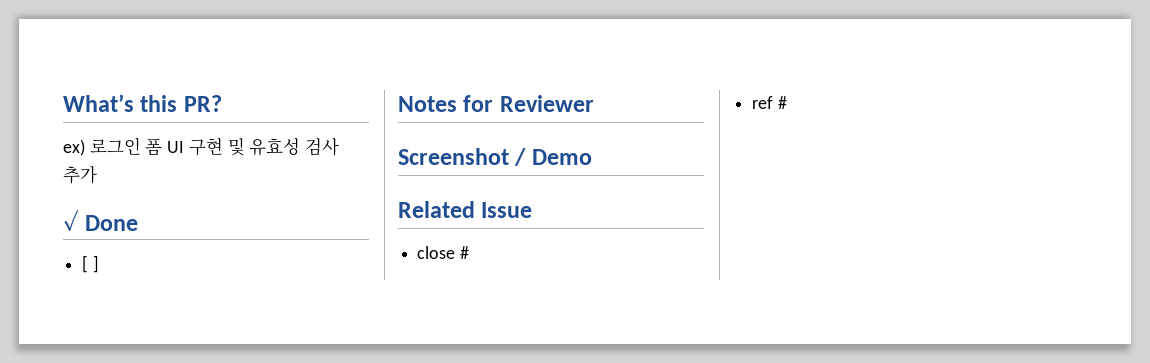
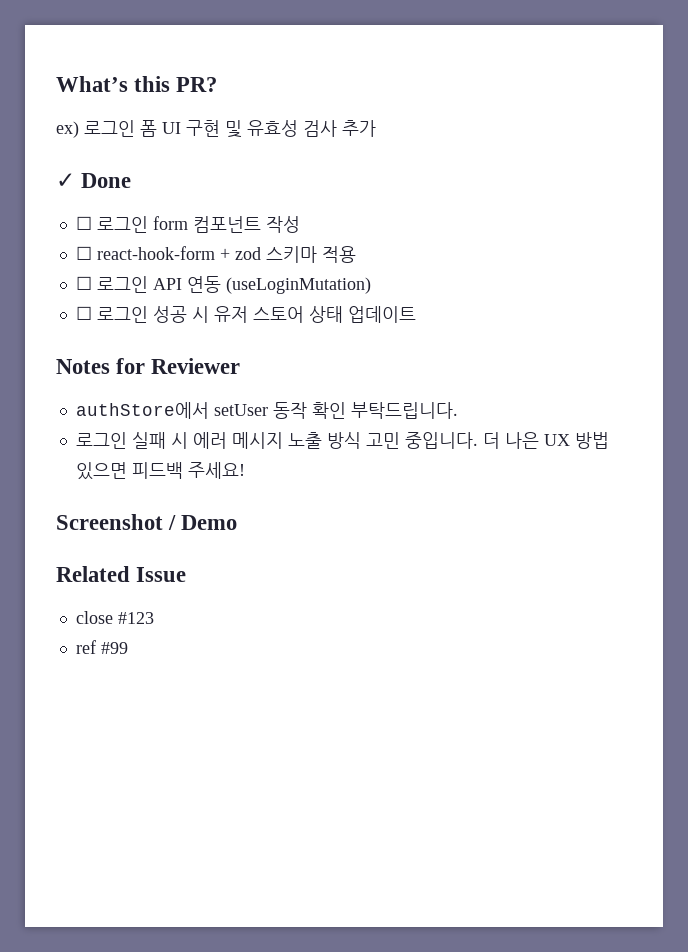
[82,255,99,273] [398,95,594,112] [ ] // Notes for Reviewer -> [75,216,300,233] [75,246,356,263] [75,276,371,294] [75,306,416,323] [56,358,241,374] [75,402,458,419] [75,432,609,449] [75,462,245,480] ☐ 로그인 form 컴포넌트 작성 // ☐ react-hook-form + zod 스키마 적용 // ☐ 로그인 API 연동 (useLoginMutation) // ☐ 로그인 성공 시 유저 스토어 상태 업데이트 // Notes for Reviewer // authStore에서 setUser 동작 확인 부탁드립니다. // 로그인 실패 시 에러 메시지 노출 방식 고민 중입니다. 더 나은 UX 방법 있으면 피드백 주세요!
[459,246,469,259] # -> [117,612,154,624] #123
[777,96,787,109] # -> [100,642,128,654] #99

